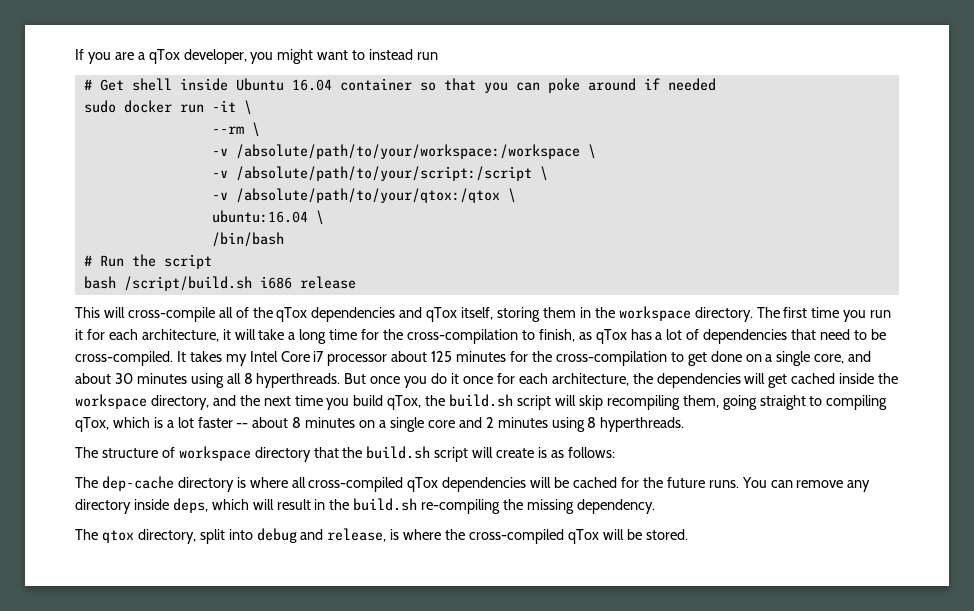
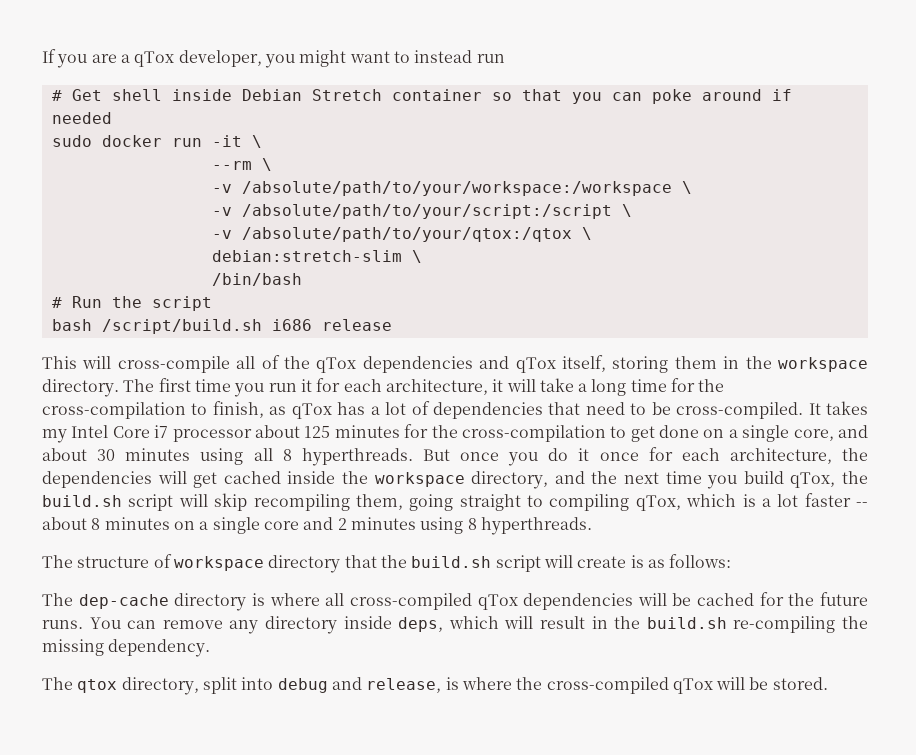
[235,78,332,91] Ubuntu 16.04 -> [241,89,382,101] Debian Stretch
[211,210,308,223] ubuntu:16.04 -> [211,250,402,262] debian:stretch-slim

